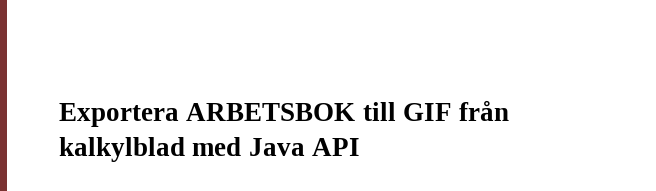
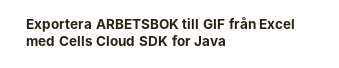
[59,137,360,162] kalkylblad med Java API -> [259,19,296,29] [26,35,227,46] Excel med Cells Cloud SDK for Java

